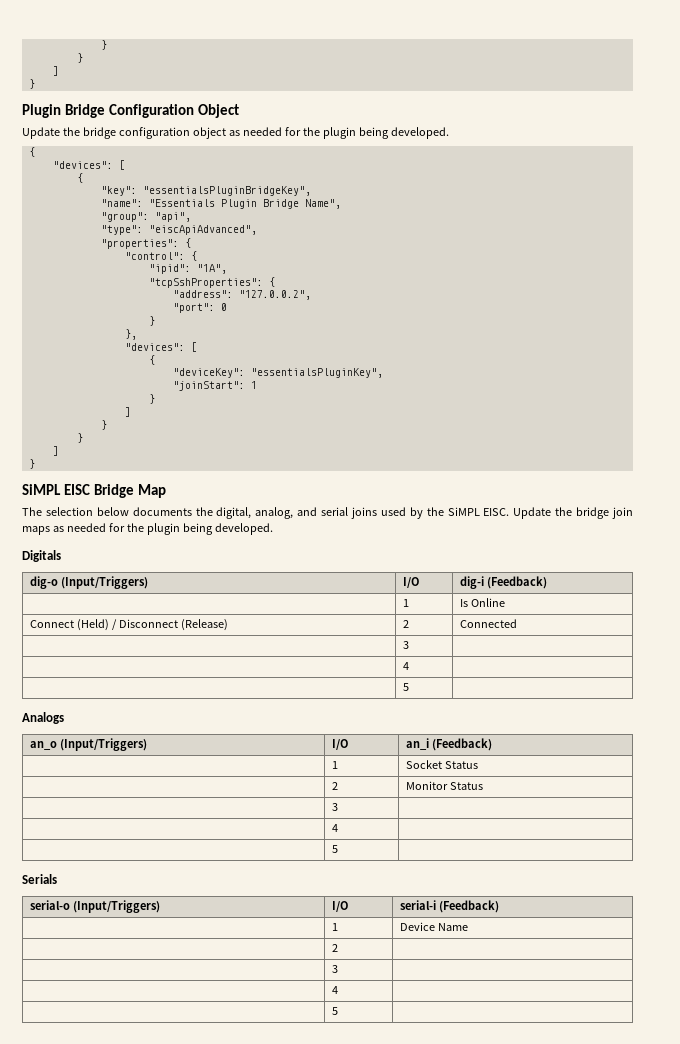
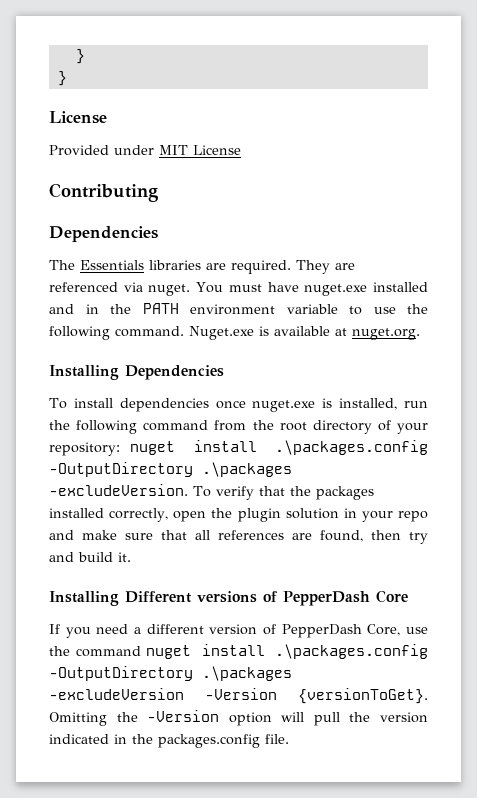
[100,40,107,50] [76,53,83,63] [52,66,59,76] [28,79,35,89] [22,104,239,118] [22,127,449,139] [28,147,35,157] [52,160,125,170] [76,173,83,183] [100,186,311,196] [100,199,341,209] [100,212,191,222] [100,225,257,235] [100,238,191,249] [124,251,197,261] [148,264,227,274] [148,277,275,288] [172,290,311,300] [172,303,227,313] [148,316,155,326] [124,329,137,340] [124,342,197,352] [148,355,155,365] [172,368,383,378] [172,381,257,391] [148,394,155,404] [124,407,131,417] [100,420,107,430] [76,433,83,443] [52,446,59,456] [28,459,35,469] [22,484,166,498] [22,507,634,519] [22,523,273,535] [22,550,61,562] [29,576,148,589] [402,577,419,588] [459,576,547,589] [402,599,409,607] [459,598,505,607] [29,619,228,631] [402,620,409,628] [459,619,517,628] [402,641,409,649] [402,662,409,670] [402,683,409,691] [22,712,64,724] [29,738,147,751] [331,739,348,750] [405,738,492,751] [331,761,338,769] [405,760,478,769] [331,782,338,790] [405,781,483,790] [331,803,338,811] [331,824,338,832] [331,845,338,853] [22,874,57,884] [29,900,160,913] [331,901,348,912] [399,900,499,913] [331,923,338,931] [399,922,468,931] [331,944,338,952] [331,965,338,973] [331,986,338,994] [331,1007,338,1015] } // } // ] // } // Plugin Bridge Configuration Object // Update the bridge configuration object as needed for the plugin being developed. // { // "devices": [ // { // "key": "essentialsPluginBridgeKey", // "name": "Essentials Plugin Bridge Name", // "group": "api", // "type": "eiscApiAdvanced", // "properties": { // "control": { // "ipid": "1A", // "tcpSshProperties": { // "address": "127.0.0.2", // "port": 0 // } // }, // "devices": [ // { // "deviceKey": "essentialsPluginKey", // "joinStart": 1 // } // ] // } // } // ] // } // SiMPL EISC Bridge Map // The selection below documents the digital, analog, and serial joins used by the SiMPL EISC. Update the bridge join maps as needed for the plugin being developed. // Digitals // dig-o (Input/Triggers) | I/O | dig-i (Feedback) // | 1 | Is Online // Connect (Held) / Disconnect (Release) | 2 | Connected // | 3 | // | 4 | // | 5 | // Analogs // an_o (Input/Triggers) | I/O | an_i (Feedback) // | 1 | Socket Status // | 2 | Monitor Status // | 3 | // | 4 | // | 5 | // Serials // serial-o (Input/Triggers) | I/O | serial-i (Feedback) // | 1 | Device Name // | 2 | // | 3 | // | 4 | // | 5 | -> [75,49,85,64] [57,71,67,86] [49,111,107,124] [49,145,241,156] [49,183,158,202] [49,226,158,242] [49,260,355,274] [49,282,428,296] [49,303,428,315] [49,326,420,340] [49,365,224,380] [49,398,428,412] [49,420,428,434] [49,440,428,456] [49,462,292,477] [49,484,374,500] [49,508,428,522] [49,530,428,544] [49,552,131,562] [49,590,408,606] [49,624,428,638] [49,644,428,659] [49,666,292,681] [49,688,428,704] [49,710,428,726] [49,734,289,748] } // } // License // Provided under MIT License // Contributing // Dependencies // The Essentials libraries are required. They are referenced via nuget. You must have nuget.exe installed and in the PATH environment variable to use the following command. Nuget.exe is available at nuget.org. // Installing Dependencies // To install dependencies once nuget.exe is installed, run the following command from the root directory of your repository: nuget install .\packages.config -OutputDirectory .\packages -excludeVersion. To verify that the packages installed correctly, open the plugin solution in your repo and make sure that all references are found, then try and build it. // Installing Different versions of PepperDash Core // If you need a different version of PepperDash Core, use the command nuget install .\packages.config -OutputDirectory .\packages -excludeVersion -Version {versionToGet}. Omitting the -Version option will pull the version indicated in the packages.config file.

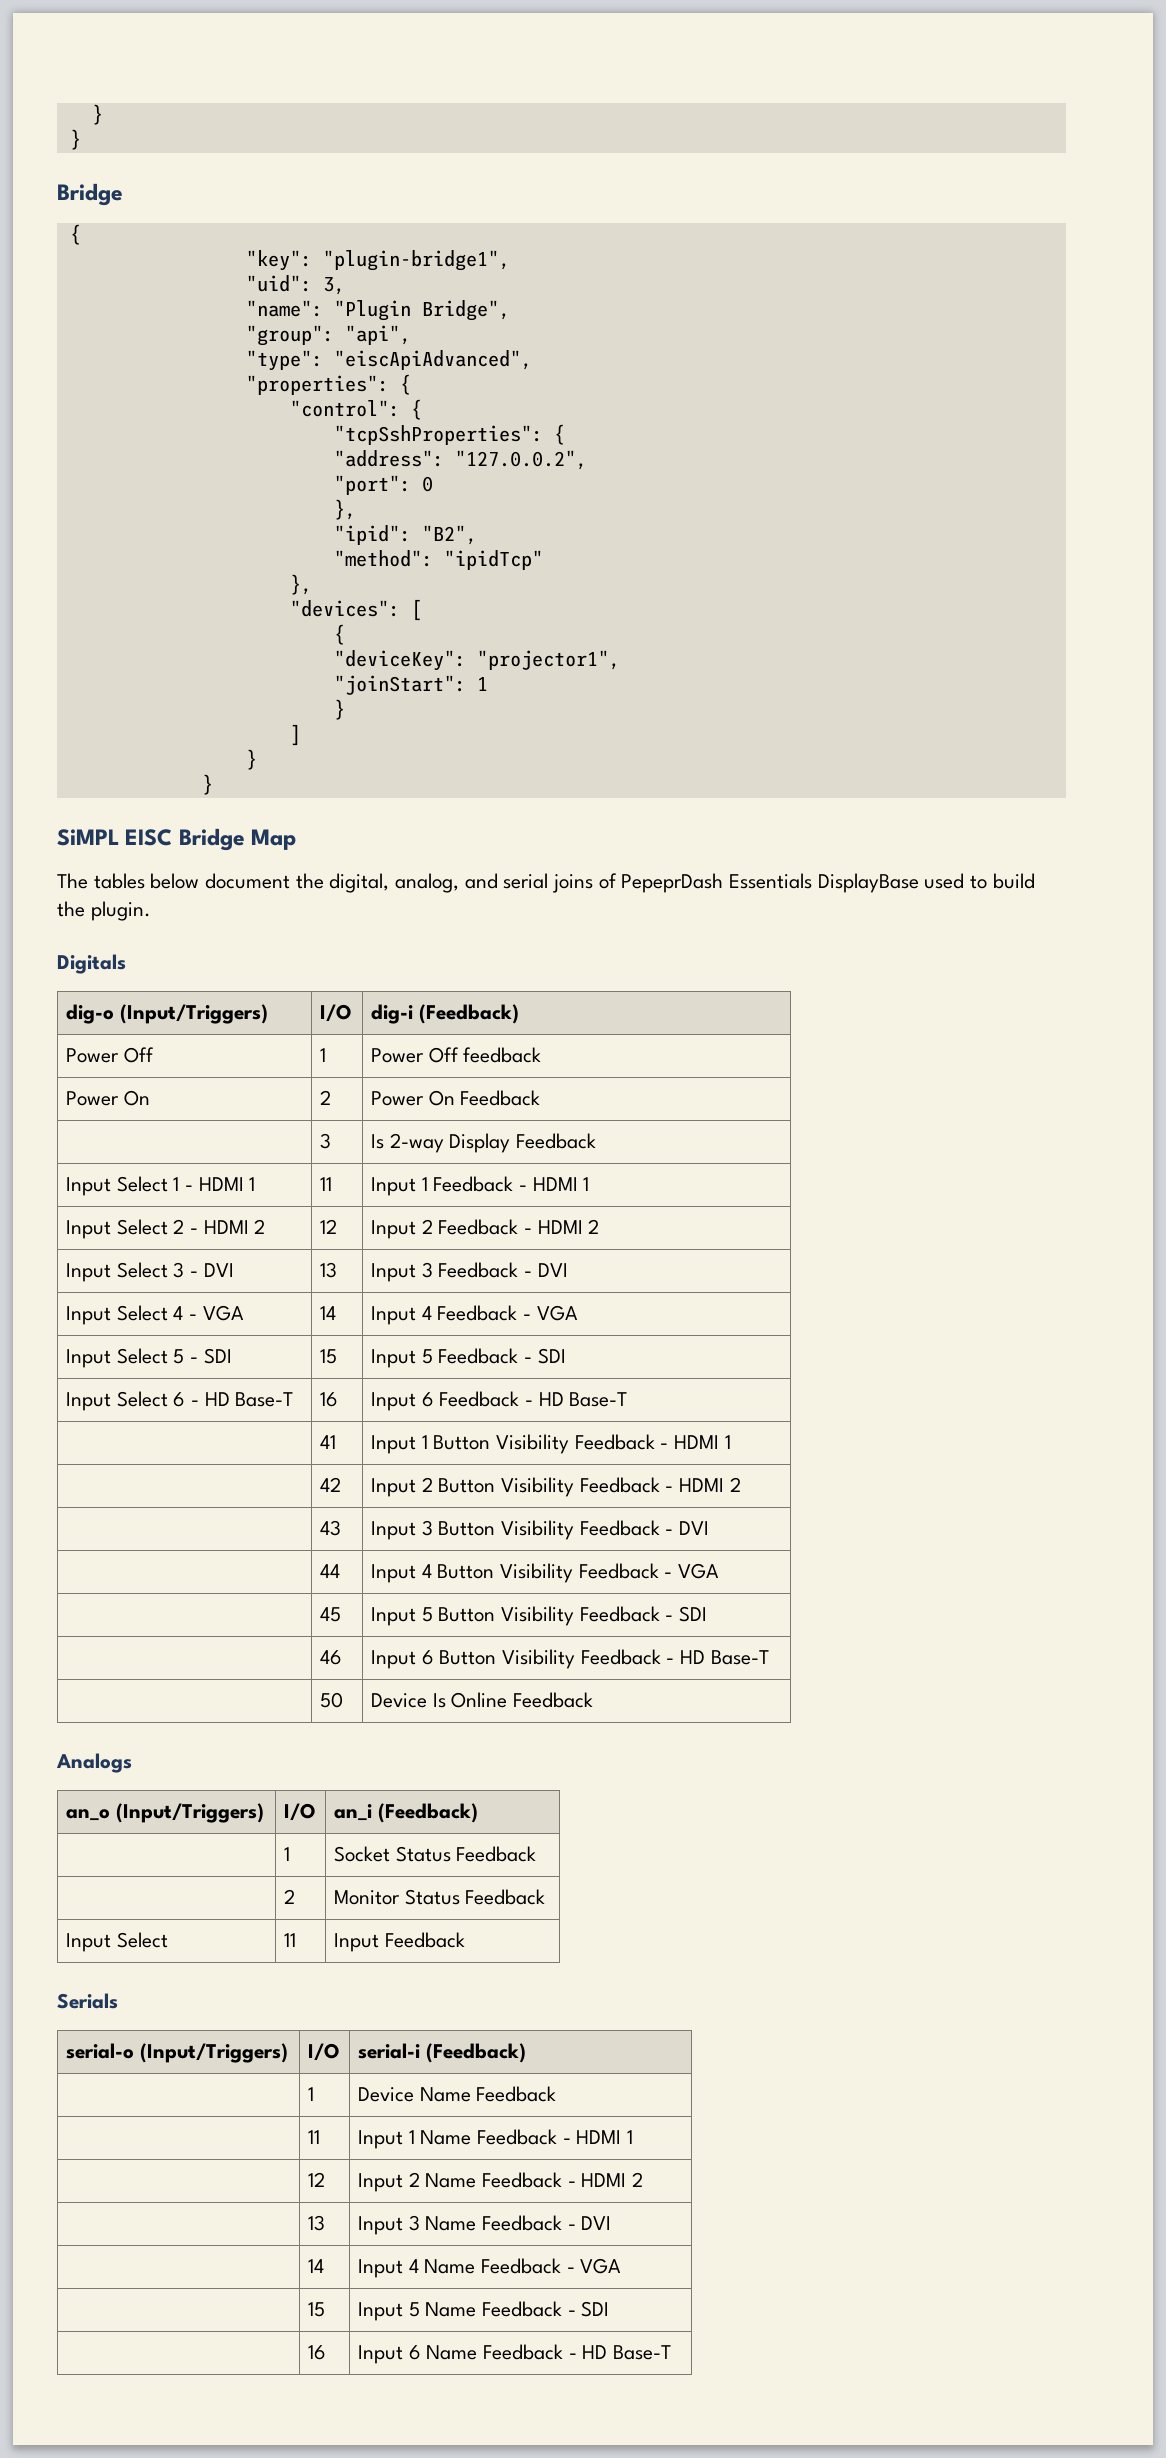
[75,49,85,64] [57,71,67,86] [49,111,107,124] [49,145,241,156] [49,183,158,202] [49,226,158,242] [49,260,355,274] [49,282,428,296] [49,303,428,315] [49,326,420,340] [49,365,224,380] [49,398,428,412] [49,420,428,434] [49,440,428,456] [49,462,292,477] [49,484,374,500] [49,508,428,522] [49,530,428,544] [49,552,131,562] [49,590,408,606] [49,624,428,638] [49,644,428,659] [49,666,292,681] [49,688,428,704] [49,710,428,726] [49,734,289,748] } // } // License // Provided under MIT License // Contributing // Dependencies // The Essentials libraries are required. They are referenced via nuget. You must have nuget.exe installed and in the PATH environment variable to use the following command. Nuget.exe is available at nuget.org. // Installing Dependencies // To install dependencies once nuget.exe is installed, run the following command from the root directory of your repository: nuget install .\packages.config -OutputDirectory .\packages -excludeVersion. To verify that the packages installed correctly, open the plugin solution in your repo and make sure that all references are found, then try and build it. // Installing Different versions of PepperDash Core // If you need a different version of PepperDash Core, use the command nuget install .\packages.config -OutputDirectory .\packages -excludeVersion -Version {versionToGet}. Omitting the -Version option will pull the version indicated in the packages.config file. -> [91,104,103,125] [69,129,81,150] [57,183,123,206] [69,224,81,245] [245,250,510,271] [245,275,345,295] [245,300,510,321] [245,325,411,346] [245,350,532,371] [245,374,411,395] [289,399,422,420] [333,424,565,445] [333,450,587,470] [333,475,433,495] [333,499,356,520] [333,525,477,545] [333,550,543,570] [289,574,312,595] [289,599,422,621] [333,624,345,645] [333,650,620,671] [333,675,488,695] [333,699,345,720] [289,724,301,746] [245,749,257,770] [201,774,213,795] [57,828,297,851] [57,873,1035,893] [57,901,151,921] [57,954,126,974] [65,1004,268,1024] [319,1004,352,1022] [370,1004,519,1024] [65,1047,154,1063] [319,1048,326,1062] [370,1047,542,1063] [65,1090,150,1106] [319,1090,331,1105] [370,1090,541,1106] [319,1133,331,1149] [370,1133,596,1153] [65,1176,256,1196] [319,1177,332,1191] [370,1176,590,1196] [65,1219,266,1239] [319,1219,337,1234] [370,1219,600,1239] [65,1262,234,1282] [319,1262,337,1278] [370,1262,568,1282] [65,1305,244,1325] [319,1306,336,1320] [370,1305,578,1325] [65,1348,232,1368] [319,1349,337,1364] [370,1348,566,1368] [65,1391,294,1411] [319,1392,338,1407] [370,1391,628,1411] [319,1435,336,1449] [370,1434,731,1454] [319,1477,341,1492] [370,1477,741,1497] [319,1520,341,1536] [370,1520,709,1540] [319,1564,340,1578] [370,1563,719,1583] [319,1607,341,1622] [370,1606,707,1626] [319,1650,342,1665] [370,1649,769,1669] [319,1692,343,1708] [370,1692,593,1708] [56,1753,132,1773] [65,1803,264,1823] [283,1803,316,1821] [333,1803,478,1823] [283,1847,290,1861] [333,1846,537,1862] [283,1889,295,1904] [333,1889,546,1905] [65,1932,168,1952] [283,1933,296,1947] [333,1932,465,1952] [57,1993,118,2009] [65,2043,288,2063] [307,2043,340,2061] [357,2043,526,2063] [307,2087,314,2101] [357,2086,557,2102] [307,2130,320,2144] [357,2129,633,2149] [307,2172,325,2187] [357,2172,643,2192] [307,2215,325,2231] [357,2215,612,2235] [307,2259,324,2273] [357,2258,622,2278] [307,2302,325,2317] [357,2301,610,2321] [307,2345,326,2360] [357,2344,671,2364] } // } // Bridge // { // "key": "plugin-bridge1", // "uid": 3, // "name": "Plugin Bridge", // "group": "api", // "type": "eiscApiAdvanced", // "properties": { // "control": { // "tcpSshProperties": { // "address": "127.0.0.2", // "port": 0 // }, // "ipid": "B2", // "method": "ipidTcp" // }, // "devices": [ // { // "deviceKey": "projector1", // "joinStart": 1 // } // ] // } // } // SiMPL EISC Bridge Map // The tables below document the digital, analog, and serial joins of PepeprDash Essentials DisplayBase used to build the plugin. // Digitals // dig-o (Input/Triggers) | I/O | dig-i (Feedback) // Power Off | 1 | Power Off feedback // Power On | 2 | Power On Feedback // | 3 | Is 2-way Display Feedback // Input Select 1 - HDMI 1 | 11 | Input 1 Feedback - HDMI 1 // Input Select 2 - HDMI 2 | 12 | Input 2 Feedback - HDMI 2 // Input Select 3 - DVI | 13 | Input 3 Feedback - DVI // Input Select 4 - VGA | 14 | Input 4 Feedback - VGA // Input Select 5 - SDI | 15 | Input 5 Feedback - SDI // Input Select 6 - HD Base-T | 16 | Input 6 Feedback - HD Base-T // | 41 | Input 1 Button Visibility Feedback - HDMI 1 // | 42 | Input 2 Button Visibility Feedback - HDMI 2 // | 43 | Input 3 Button Visibility Feedback - DVI // | 44 | Input 4 Button Visibility Feedback - VGA // | 45 | Input 5 Button Visibility Feedback - SDI // | 46 | Input 6 Button Visibility Feedback - HD Base-T // | 50 | Device Is Online Feedback // Analogs // an_o (Input/Triggers) | I/O | an_i (Feedback) // | 1 | Socket Status Feedback // | 2 | Monitor Status Feedback // Input Select | 11 | Input Feedback // Serials // serial-o (Input/Triggers) | I/O | serial-i (Feedback) // | 1 | Device Name Feedback // | 11 | Input 1 Name Feedback - HDMI 1 // | 12 | Input 2 Name Feedback - HDMI 2 // | 13 | Input 3 Name Feedback - DVI // | 14 | Input 4 Name Feedback - VGA // | 15 | Input 5 Name Feedback - SDI // | 16 | Input 6 Name Feedback - HD Base-T

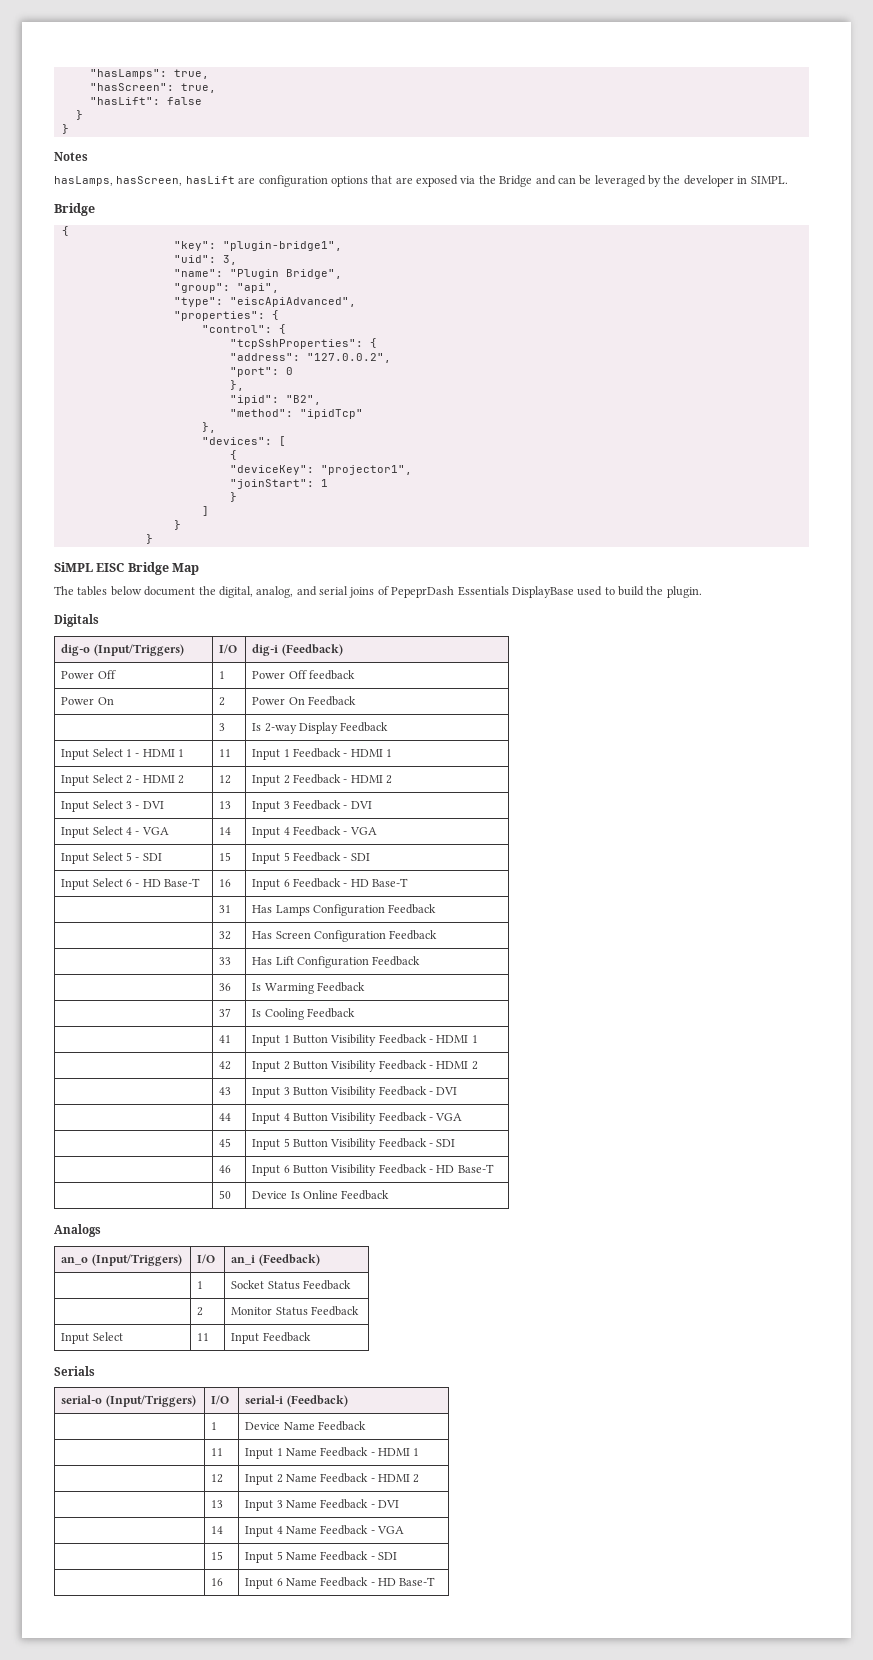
[91,104,103,125] [69,129,81,150] } // } -> [89,69,209,79] [89,83,216,93] [89,97,202,105] [75,110,83,120] [61,124,69,134] [54,152,88,161] [54,175,788,187] "hasLamps": true, // "hasScreen": true, // "hasLift": false // } // } // Notes // hasLamps, hasScreen, hasLift are configuration options that are exposed via the Bridge and can be leveraged by the developer in SIMPL.
(628, 1399) none -> [219,905,232,913] [252,904,437,916] [219,931,232,940] [252,930,438,942] [219,957,232,965] [252,956,421,968] [219,983,232,991] [252,982,365,994] [219,1008,232,1017] [252,1008,355,1020] // | 31 | Has Lamps Configuration Feedback // | 32 | Has Screen Configuration Feedback // | 33 | Has Lift Configuration Feedback // | 36 | Is Warming Feedback // | 37 | Is Cooling Feedback

